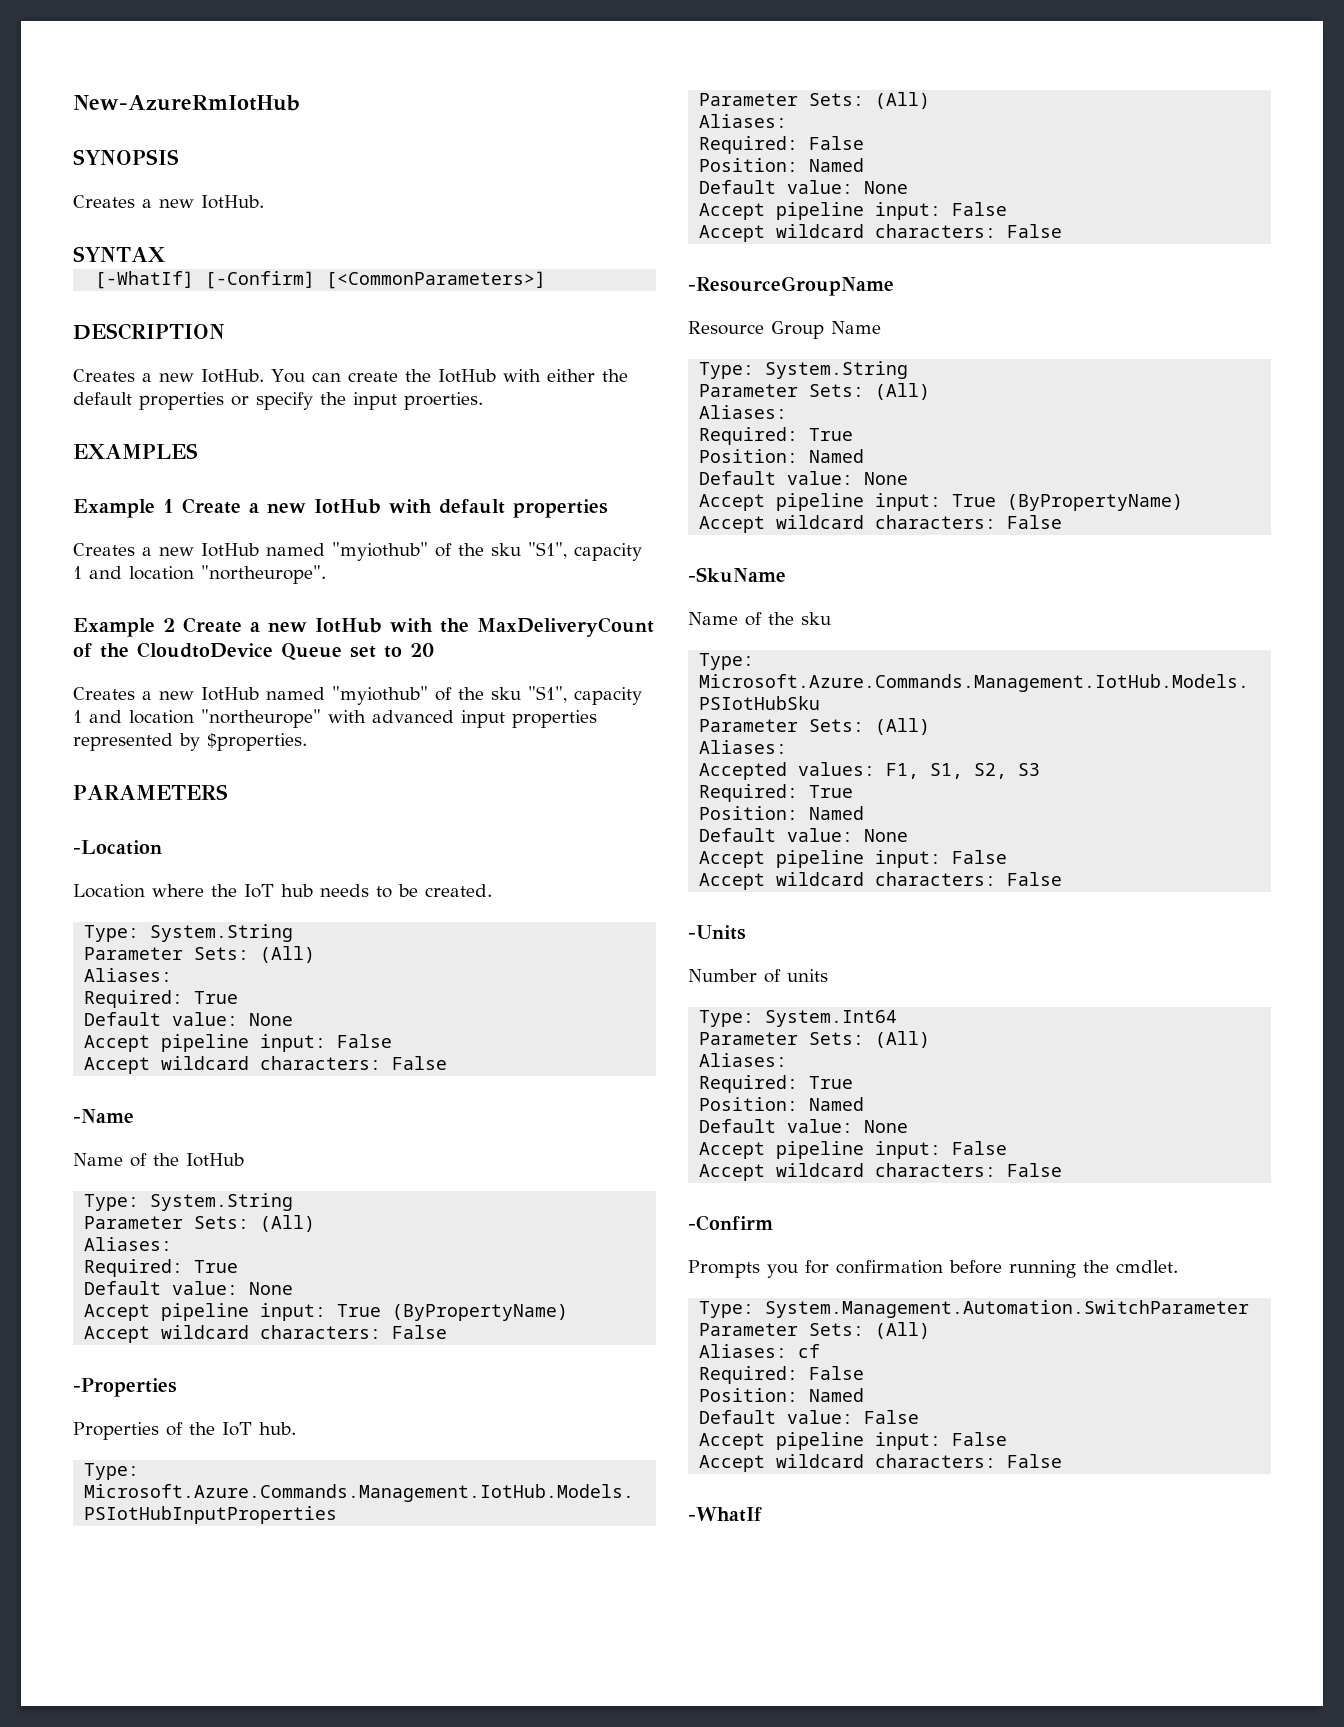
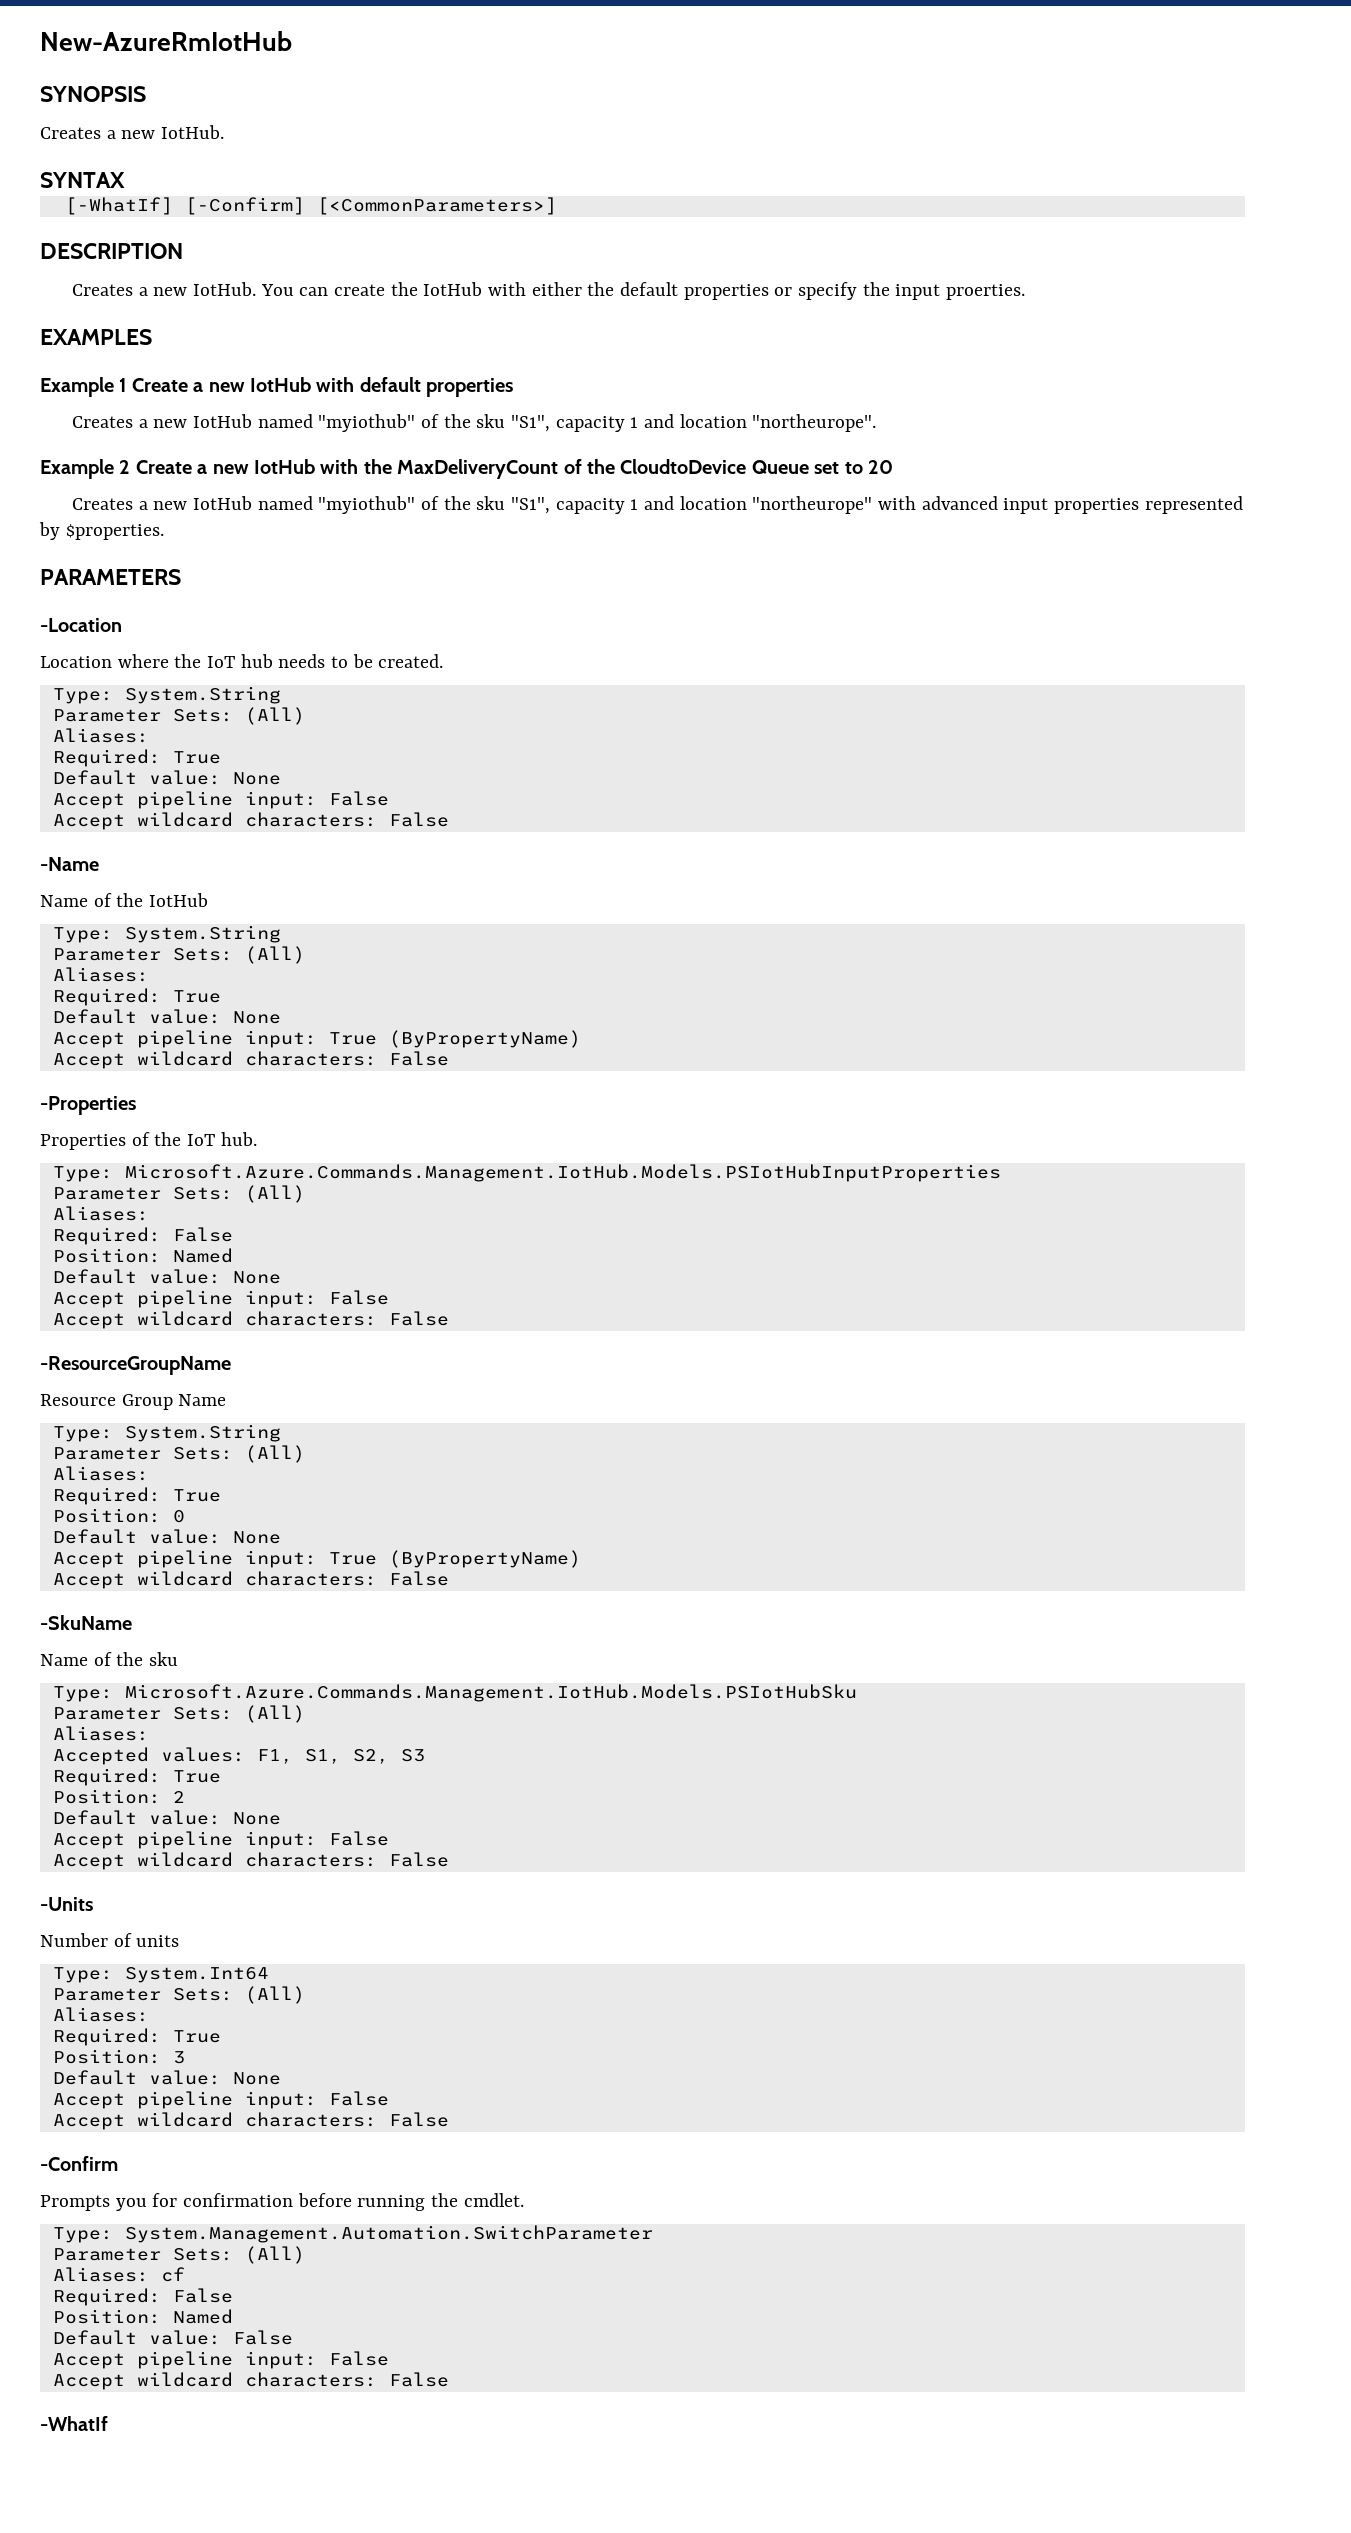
[809,449,865,463] Named -> [172,1510,185,1523] 0
[809,806,865,820] Named -> [172,1791,185,1803] 2
[809,1097,865,1111] Named -> [172,2051,185,2064] 3

